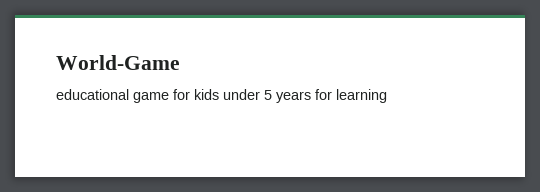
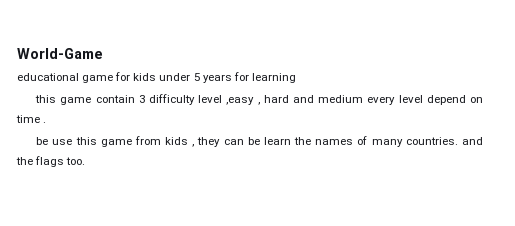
(387, 96) none -> [35,94,484,105] [16,115,47,123] [36,136,483,147] [16,156,86,167] // this game contain 3 difficulty level ,easy , hard and medium every level depend on time . // be use this game from kids , they can be learn the names of many countries. and the flags too.

